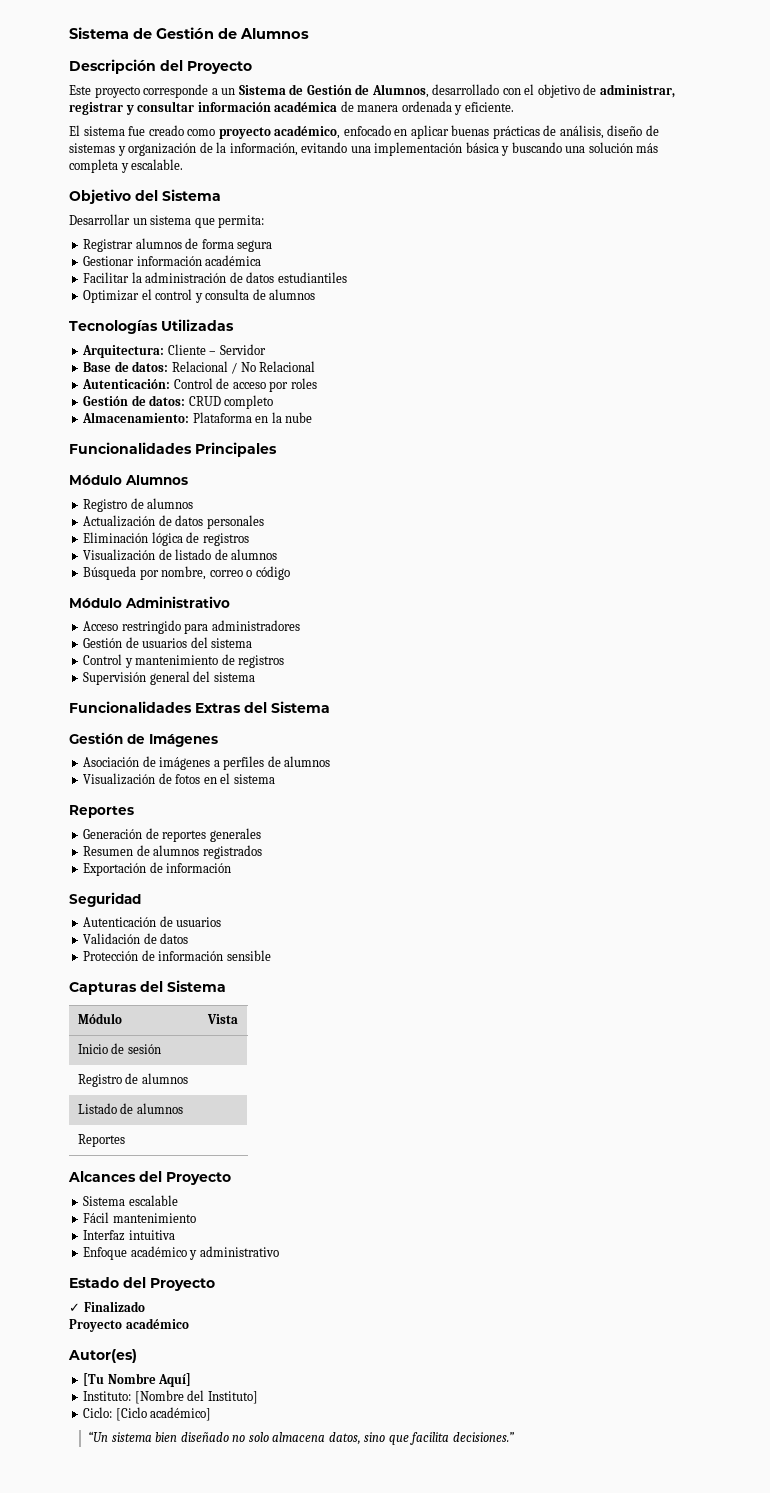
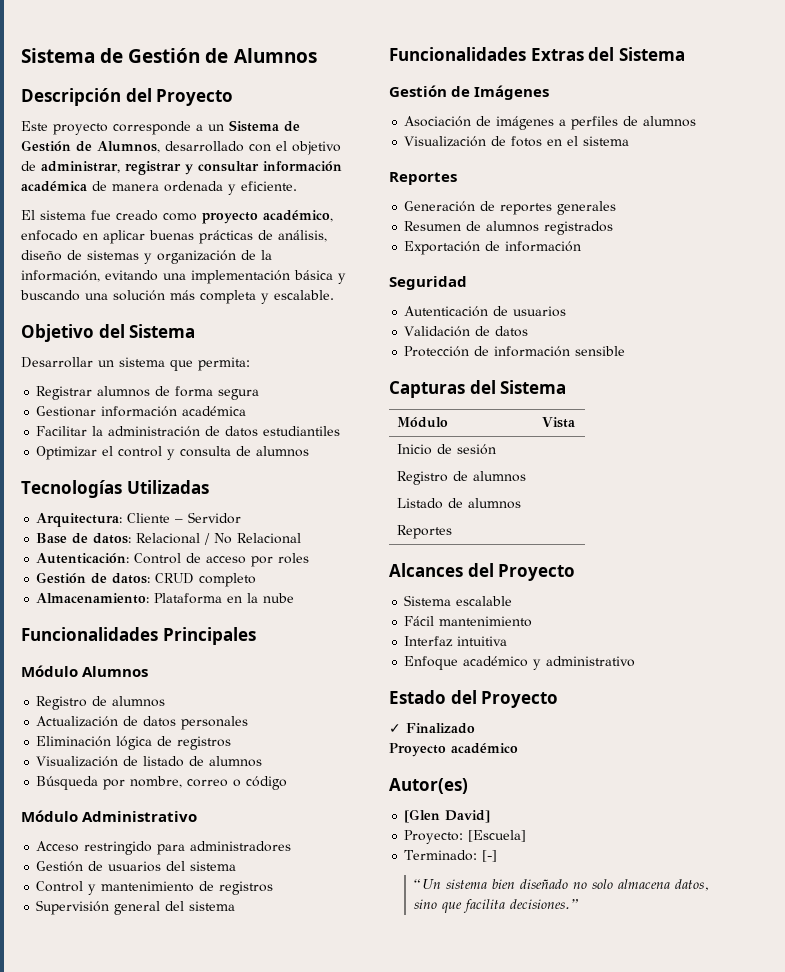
[83,1373,192,1387] [83,1390,258,1404] [83,1407,212,1421] [Tu Nombre Aquí] // Instituto: [Nombre del Instituto] // Ciclo: [Ciclo académico] -> [404,809,491,823] [404,830,527,844] [404,850,498,862] [Glen David] // Proyecto: [Escuela] // Terminado: [-]

